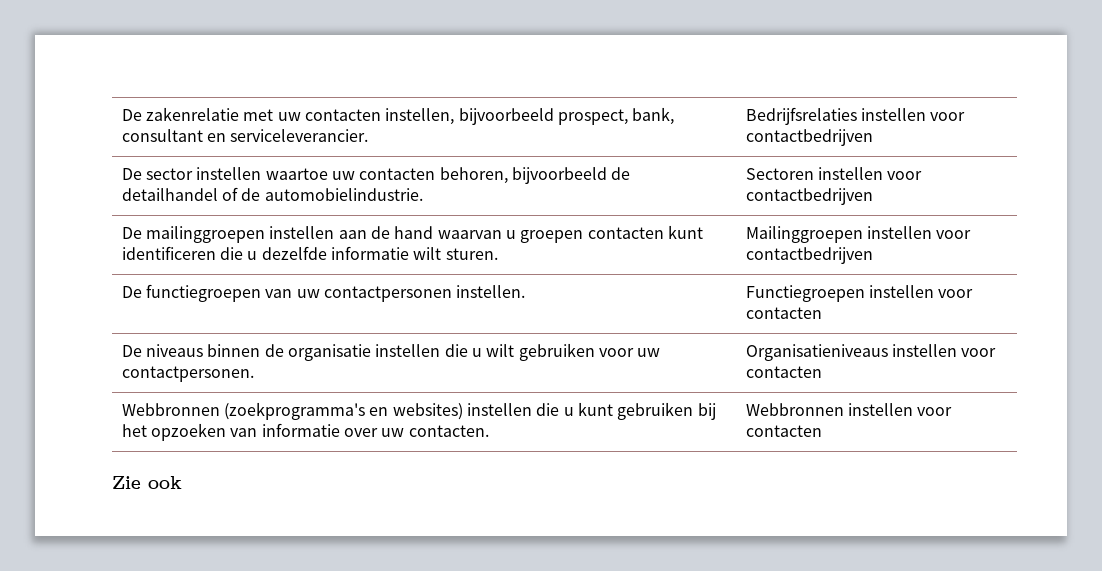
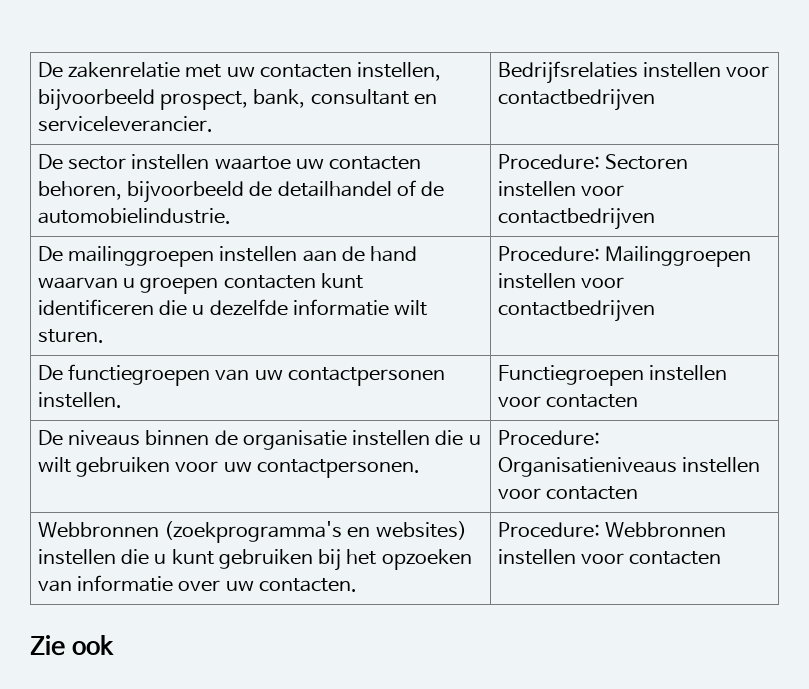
(423, 194) none -> [497,154,600,170] Procedure:
(498, 254) none -> [497,246,600,262] Procedure:
(254, 374) none -> [497,430,600,446] Procedure:
(489, 431) none -> [497,522,600,538] Procedure:

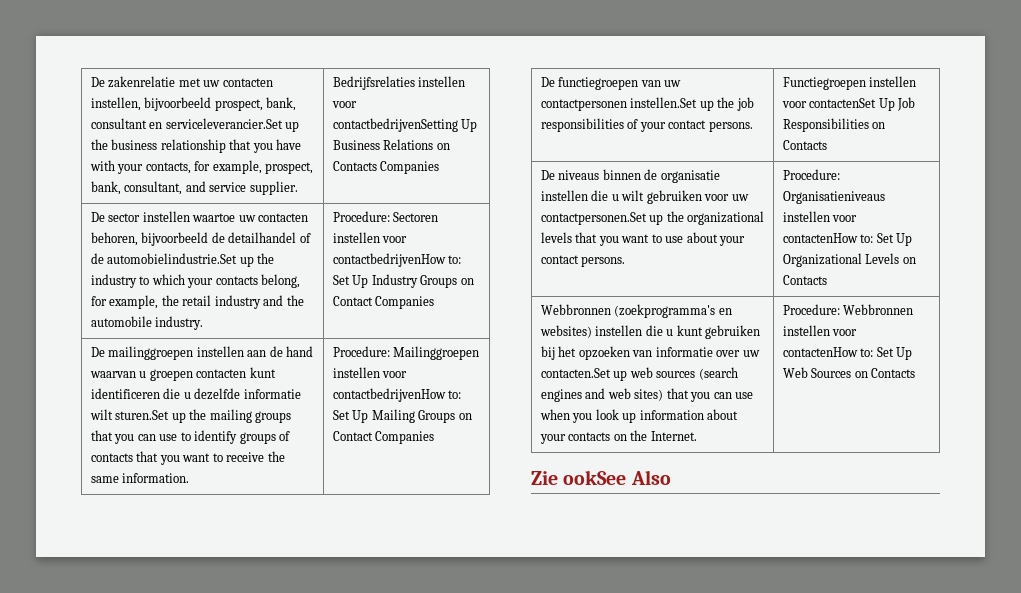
[37,116,213,132] [497,61,770,84] [497,89,655,111] serviceleverancier. | Bedrijfsrelaties instellen voor contactbedrijven -> [165,118,300,132] [90,139,302,153] [89,160,314,174] [90,181,298,195] [332,76,466,90] [331,101,357,108] [332,118,478,132] [332,139,450,150] [332,161,440,174] serviceleverancier.Set up the business relationship that you have with your contacts, for example, prospect, bank, consultant, and service supplier. | Bedrijfsrelaties instellen voor contactbedrijvenSetting Up Business Relations on Contacts Companies
[37,208,231,224] [497,154,689,170] [497,181,625,197] [497,208,655,230] automobielindustrie. | Procedure: Sectoren instellen voor contactbedrijven -> [107,253,275,267] [90,274,301,288] [90,295,304,309] [90,316,204,330] [332,211,439,222] [332,232,408,243] [332,253,462,267] [332,274,474,288] [332,296,435,309] automobielindustrie.Set up the industry to which your contacts belong, for example, the retail industry and the automobile industry. | Procedure: Sectoren instellen voor contactbedrijvenHow to: Set Up Industry Groups on Contact Companies
[37,329,104,343] [497,246,752,267] [497,273,625,289] [497,300,655,322] sturen. | Procedure: Mailinggroepen instellen voor contactbedrijven -> [115,409,292,423] [90,430,291,444] [90,451,285,465] [90,473,190,483] [332,346,480,360] [332,367,408,378] [332,388,462,402] [332,409,472,423] [332,431,435,444] sturen.Set up the mailing groups that you can use to identify groups of contacts that you want to receive the same information. | Procedure: Mailinggroepen instellen voor contactbedrijvenHow to: Set Up Mailing Groups on Contact Companies
[37,392,122,408] [497,365,728,386] [497,394,639,408] instellen. | Functiegroepen instellen voor contacten -> [630,97,754,111] [540,118,753,132] [782,76,917,90] [781,97,916,111] [782,118,886,132] [782,140,827,150] instellen.Set up the job responsibilities of your contact persons. | Functiegroepen instellen voor contactenSet Up Job Responsibilities on Contacts
[256,459,420,478] [497,430,600,446] [497,457,761,477] [497,486,639,500] contactpersonen. | Procedure: Organisatieniveaus instellen voor contacten -> [540,211,765,225] [540,232,746,246] [540,255,626,267] [782,169,840,180] [782,191,885,204] [782,211,858,222] [782,233,913,246] [782,253,916,267] [782,275,827,285] contactpersonen.Set up the organizational levels that you want to use about your contact persons. | Procedure: Organisatieniveaus instellen voor contactenHow to: Set Up Organizational Levels on Contacts
[258,578,357,592] [497,522,727,538] [497,549,722,565] contacten. | Procedure: Webbronnen instellen voor contacten -> [540,367,738,381] [540,388,754,402] [539,409,739,423] [539,430,697,444] [782,304,914,315] [782,325,858,336] [782,347,913,360] [782,367,916,378] contacten.Set up web sources (search engines and web sites) that you can use when you look up information about your contacts on the Internet. | Procedure: Webbronnen instellen voor contactenHow to: Set Up Web Sources on Contacts
[71,635,114,655] ook -> [563,470,671,485] ookSee Also

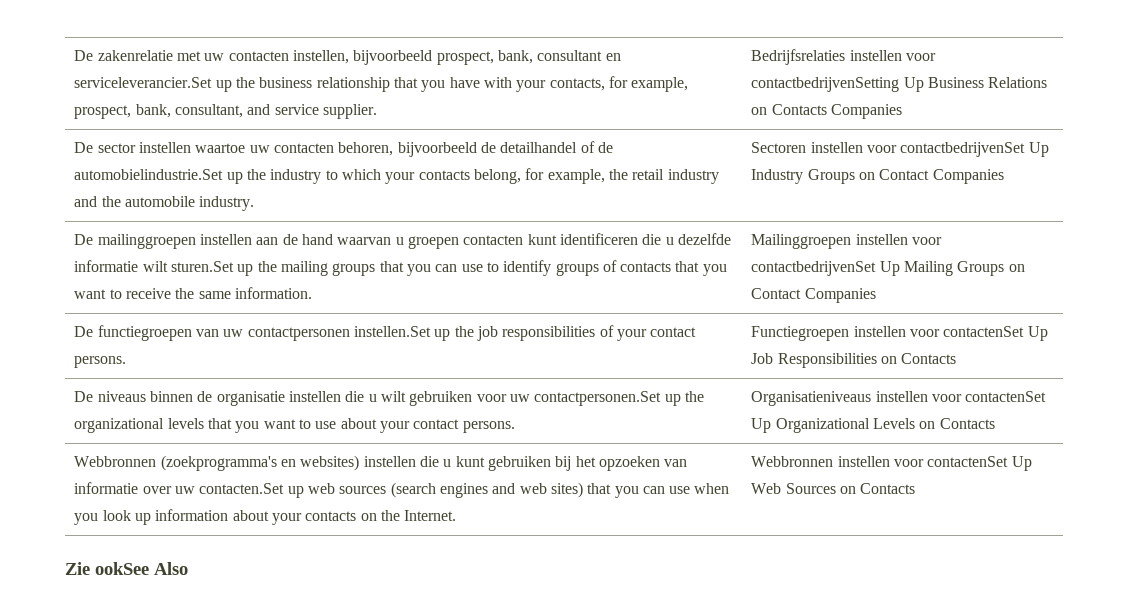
[332,211,390,222] Procedure: -> (255, 203) none
[332,253,462,267] [332,275,350,285] contactbedrijvenHow to: Set -> [900,142,1026,157] contactbedrijvenSet
[332,346,390,357] Procedure: -> (312, 293) none
[332,388,462,402] [332,410,350,420] contactbedrijvenHow to: Set -> [751,261,877,276] contactbedrijvenSet
[782,169,840,180] Procedure: -> (515, 427) none
[782,233,894,243] contactenHow to: Set -> [965,391,1047,402] contactenSet
[782,304,840,315] Procedure: -> (457, 515) none
[782,347,894,357] contactenHow to: Set -> [927,456,1009,467] contactenSet

